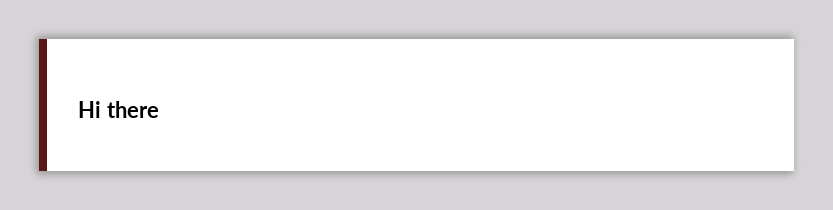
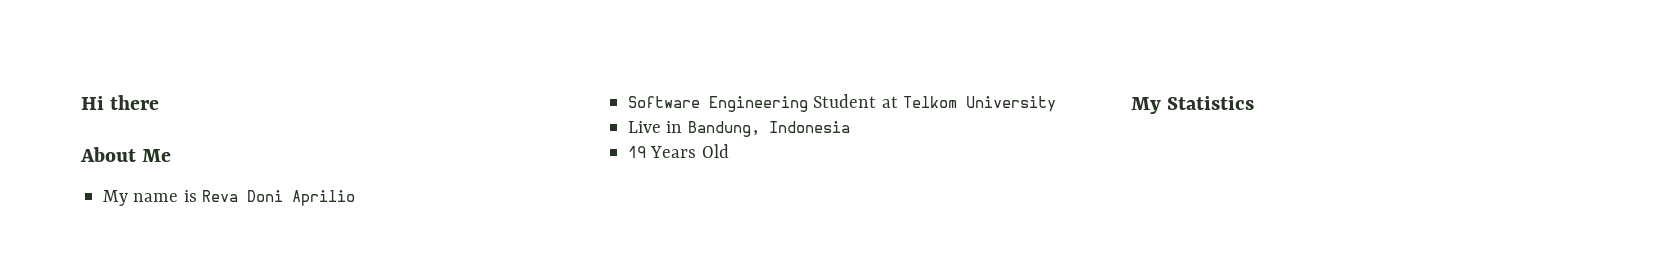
(159, 109) none -> [80,147,172,162] [103,190,356,206] [628,94,1057,112] [628,121,850,137] [628,144,729,158] [1131,96,1255,114] // About Me // My name is Reva Doni Aprilio // Software Engineering Student at Telkom University // Live in Bandung, Indonesia // 19 Years Old // My Statistics

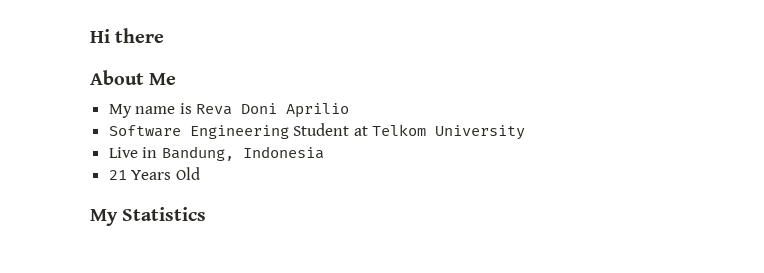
[628,146,646,158] 19 -> [108,170,127,180] 21

